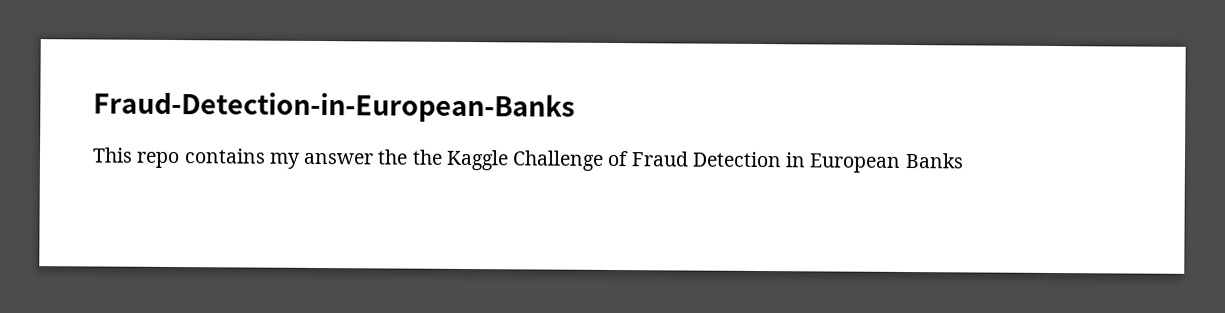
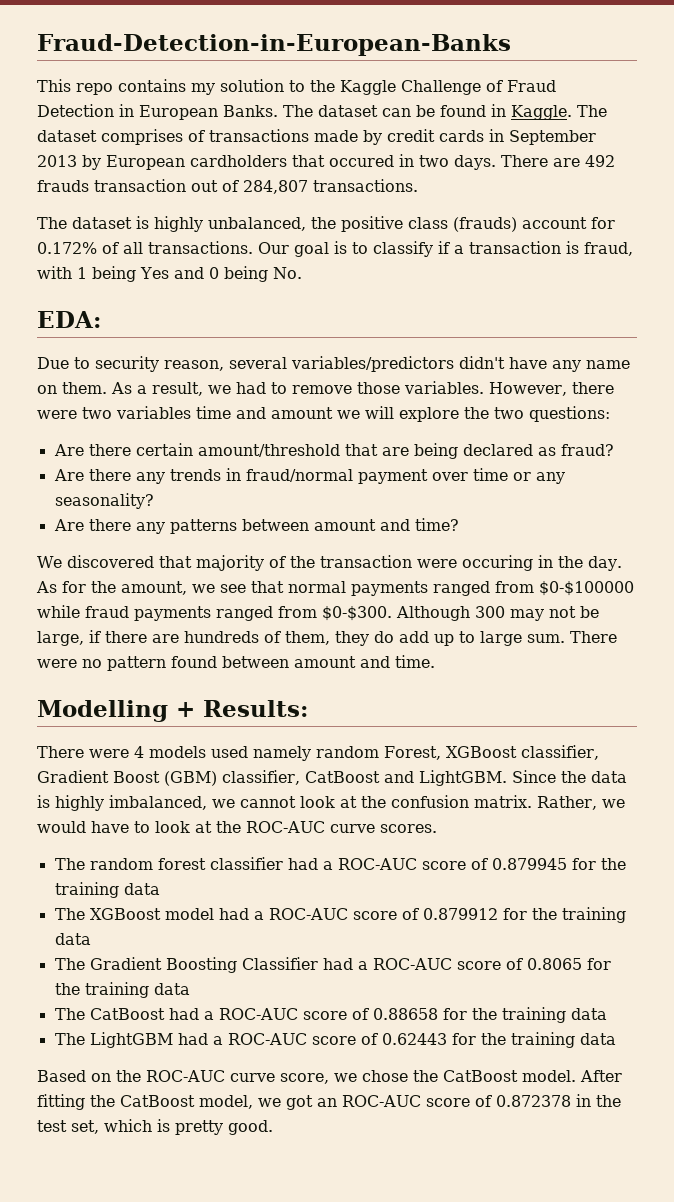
[303,149,409,165] answer the -> [220,79,305,92] solution to
[904,152,964,169] Banks -> [223,104,607,120] [37,129,596,145] [37,154,615,170] [37,179,418,194] [37,216,615,232] [37,241,633,257] [37,266,302,282] [37,311,101,328] [37,356,630,372] [37,381,614,396] [37,406,610,422] [53,443,614,459] [53,468,565,484] [54,493,154,509] [53,518,459,534] [37,555,622,571] [36,581,634,596] [37,605,599,621] [37,630,617,646] [37,655,435,671] [37,700,308,722] [37,745,599,761] [37,770,627,786] [37,795,625,811] [37,821,437,833] [54,857,626,870] [54,882,160,898] [54,907,626,923] [54,933,91,945] [54,957,611,973] [54,982,190,998] [54,1007,607,1023] [54,1032,616,1048] [37,1070,622,1084] [37,1094,621,1110] [37,1119,273,1135] Banks. The dataset can be found in Kaggle. The dataset comprises of transactions made by credit cards in September 2013 by European cardholders that occured in two days. There are 492 frauds transaction out of 284,807 transactions. // The dataset is highly unbalanced, the positive class (frauds) account for 0.172% of all transactions. Our goal is to classify if a transaction is fraud, with 1 being Yes and 0 being No. // EDA: // Due to security reason, several variables/predictors didn't have any name on them. As a result, we had to remove those variables. However, there were two variables time and amount we will explore the two questions: // Are there certain amount/threshold that are being declared as fraud? // Are there any trends in fraud/normal payment over time or any seasonality? // Are there any patterns between amount and time? // We discovered that majority of the transaction were occuring in the day. As for the amount, we see that normal payments ranged from $0-$100000 while fraud payments ranged from $0-$300. Although 300 may not be large, if there are hundreds of them, they do add up to large sum. There were no pattern found between amount and time. // Modelling + Results: // There were 4 models used namely random Forest, XGBoost classifier, Gradient Boost (GBM) classifier, CatBoost and LightGBM. Since the data is highly imbalanced, we cannot look at the confusion matrix. Rather, we would have to look at the ROC-AUC curve scores. // The random forest classifier had a ROC-AUC score of 0.879945 for the training data // The XGBoost model had a ROC-AUC score of 0.879912 for the training data // The Gradient Boosting Classifier had a ROC-AUC score of 0.8065 for the training data // The CatBoost had a ROC-AUC score of 0.88658 for the training data // The LightGBM had a ROC-AUC score of 0.62443 for the training data // Based on the ROC-AUC curve score, we chose the CatBoost model. After fitting the CatBoost model, we got an ROC-AUC score of 0.872378 in the test set, which is pretty good.

